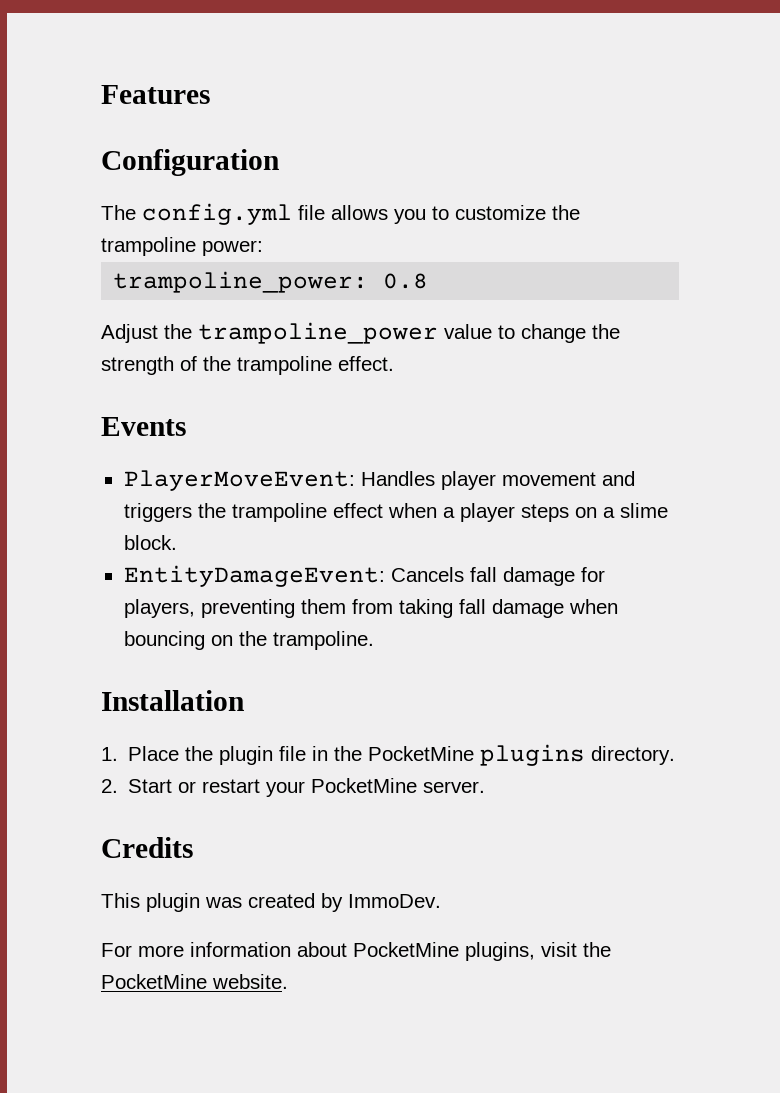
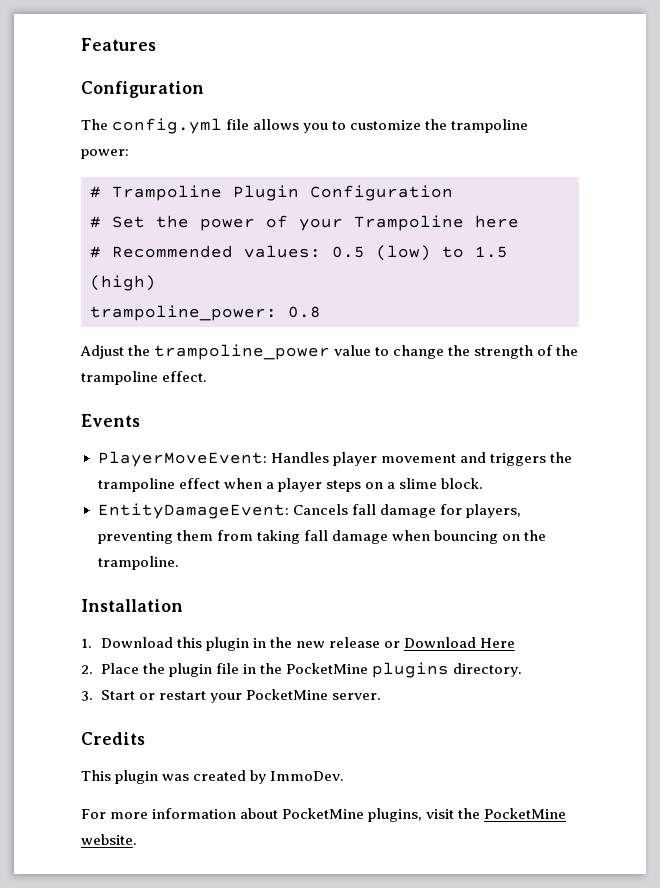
(263, 248) none -> [90,185,453,201] [90,215,519,231] [90,245,508,261] [90,275,156,291] // # Trampoline Plugin Configuration // # Set the power of your Trampoline here // # Recommended values: 0.5 (low) to 1.5 (high)
(118, 754) none -> [100,637,516,651] [81,665,93,674] Download this plugin in the new release or Download Here // 2.
[101,779,118,793] 2. -> [81,691,93,701] 3.

